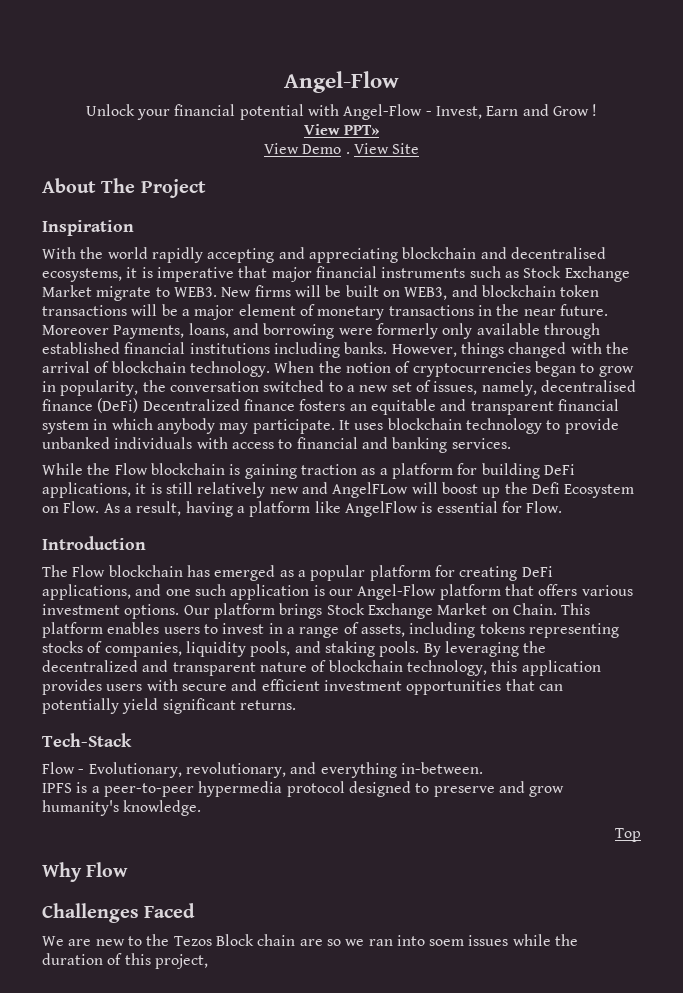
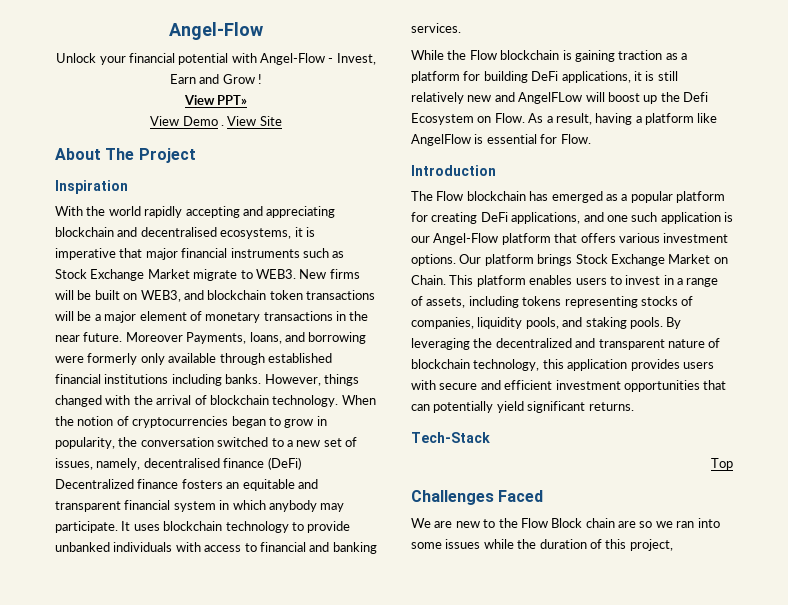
[42,762,483,778] [42,781,565,797] [42,800,202,816] // Flow - Evolutionary, revolutionary, and everything in-between. // IPFS is a peer-to-peer hypermedia protocol designed to preserve and grow humanity's knowledge. -> (490, 437) none
[42,862,129,882] // Why Flow -> (733, 464) none
[173,936,212,946] Tezos -> [520,518,548,528] Flow
[429,939,465,946] soem -> [411,542,442,549] some

